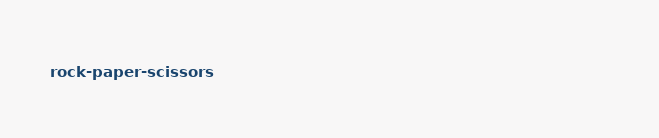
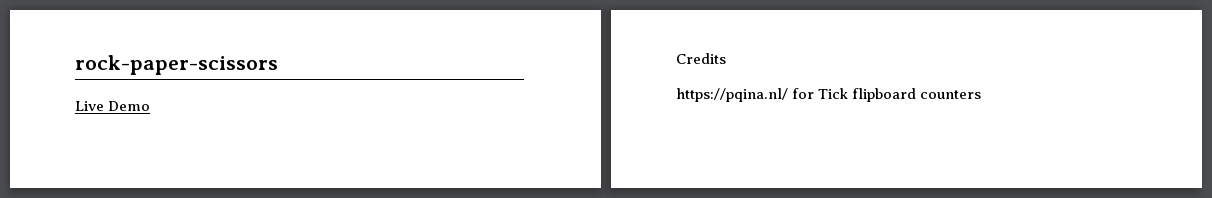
(214, 73) none -> [75,101,151,111] [676,53,726,64] [676,88,982,102] // Live Demo // Credits // https://pqina.nl/ for Tick flipboard counters

